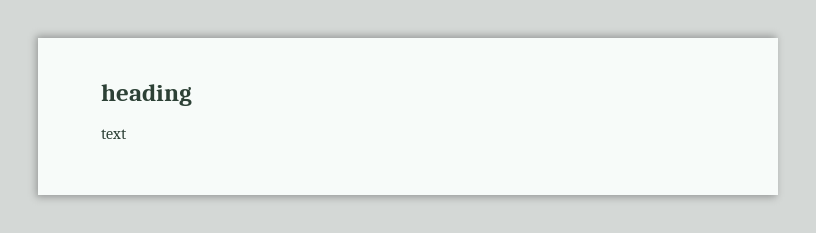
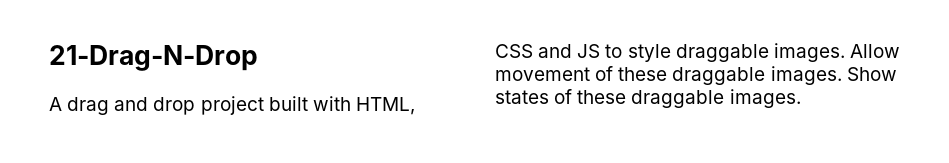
[101,84,192,106] [101,129,127,139] heading // text -> [49,45,258,71] [49,96,415,115] [495,43,900,62] [495,66,897,85] [495,89,801,108] 21-Drag-N-Drop // A drag and drop project built with HTML, CSS and JS to style draggable images. Allow movement of these draggable images. Show states of these draggable images.

